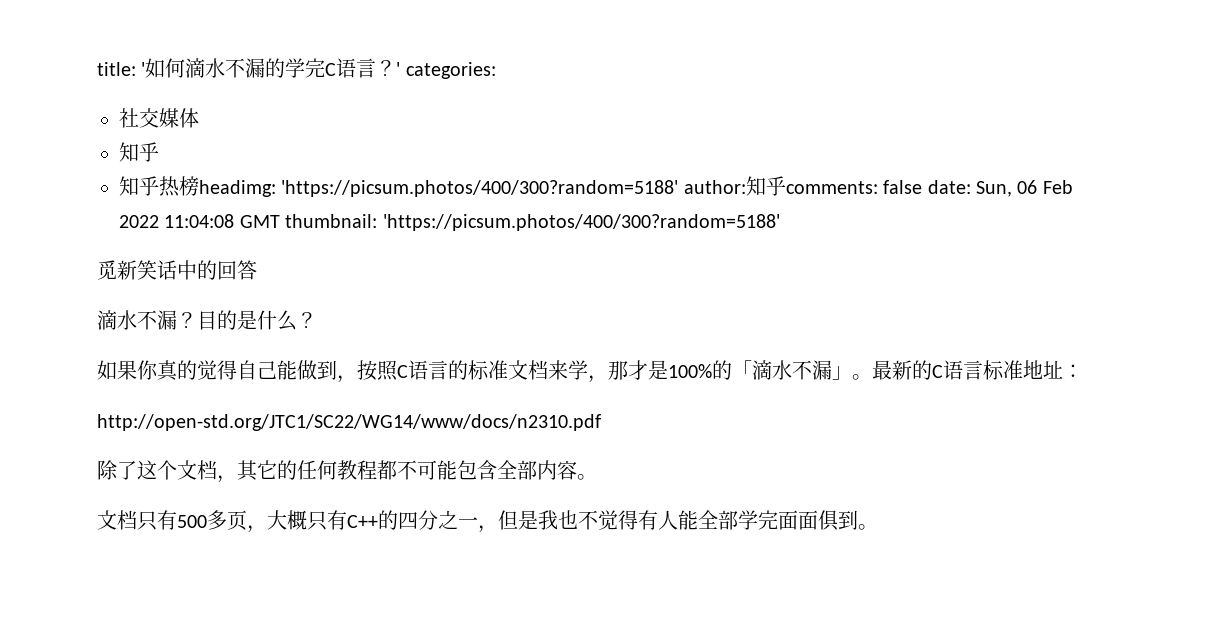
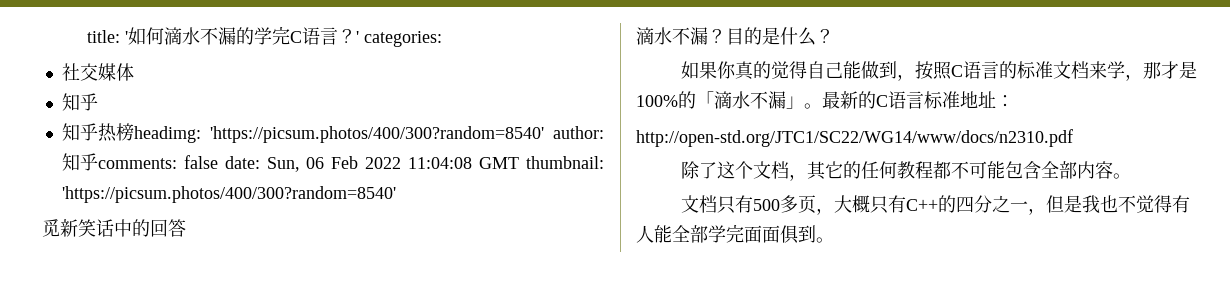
[281,180,679,197] 'https://picsum.photos/400/300?random=5188' -> [209,126,544,143] 'https://picsum.photos/400/300?random=8540'
[382,214,780,231] 'https://picsum.photos/400/300?random=5188' -> [61,186,396,203] 'https://picsum.photos/400/300?random=8540'

